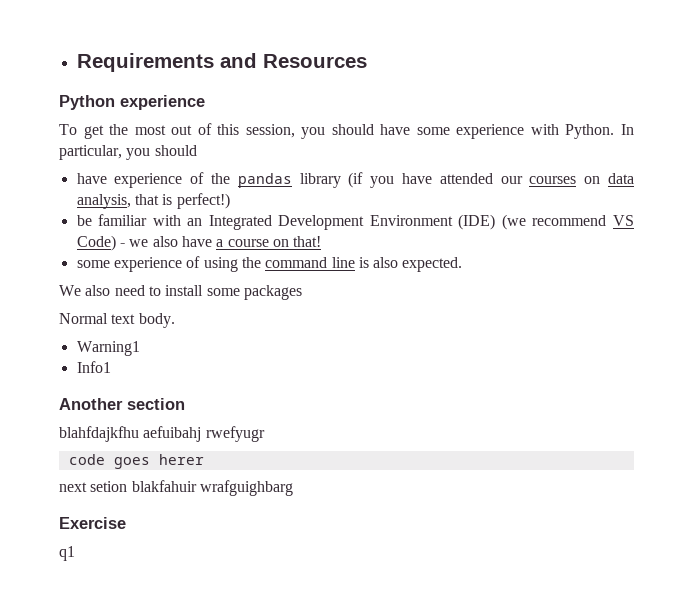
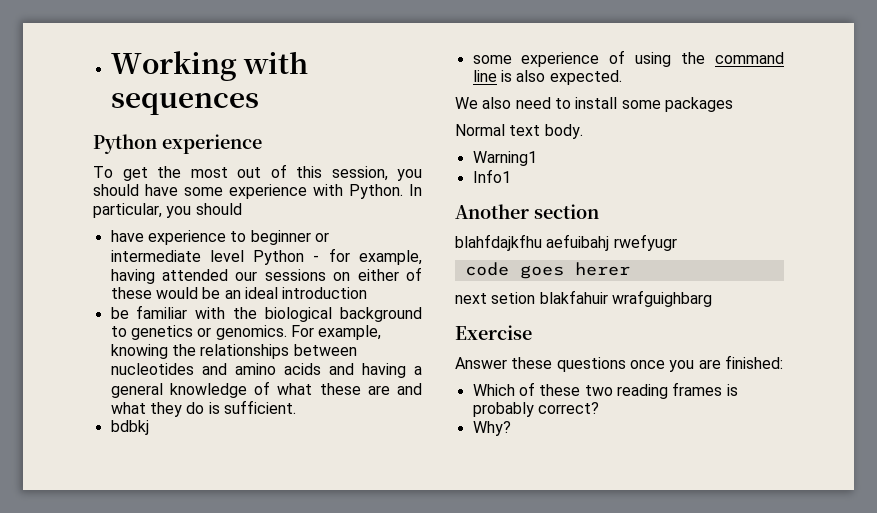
[76,53,367,72] Requirements and Resources -> [110,51,309,81] [110,92,259,115] Working with sequences
[190,172,634,188] [76,193,230,209] [76,214,634,230] [76,235,322,251] of the pandas library (if you have attended our courses on data analysis, that is perfect!) // be familiar with an Integrated Development Environment (IDE) (we recommend VS Code) - we also have a course on that! -> [230,230,329,245] [110,248,422,265] [110,267,422,284] [110,287,368,299] [110,305,422,322] [110,325,382,340] [110,344,357,359] [110,363,422,378] [110,381,422,398] [110,400,296,417] [110,420,149,435] to beginner or intermediate level Python - for example, having attended our sessions on either of these would be an ideal introduction // be familiar with the biological background to genetics or genomics. For example, knowing the relationships between nucleotides and amino acids and having a general knowledge of what these are and what they do is sufficient. // bdbkj
[59,546,75,561] q1 -> [455,355,783,372] [472,382,738,399] [472,402,599,417] [472,421,511,436] Answer these questions once you are finished: // Which of these two reading frames is probably correct? // Why?

